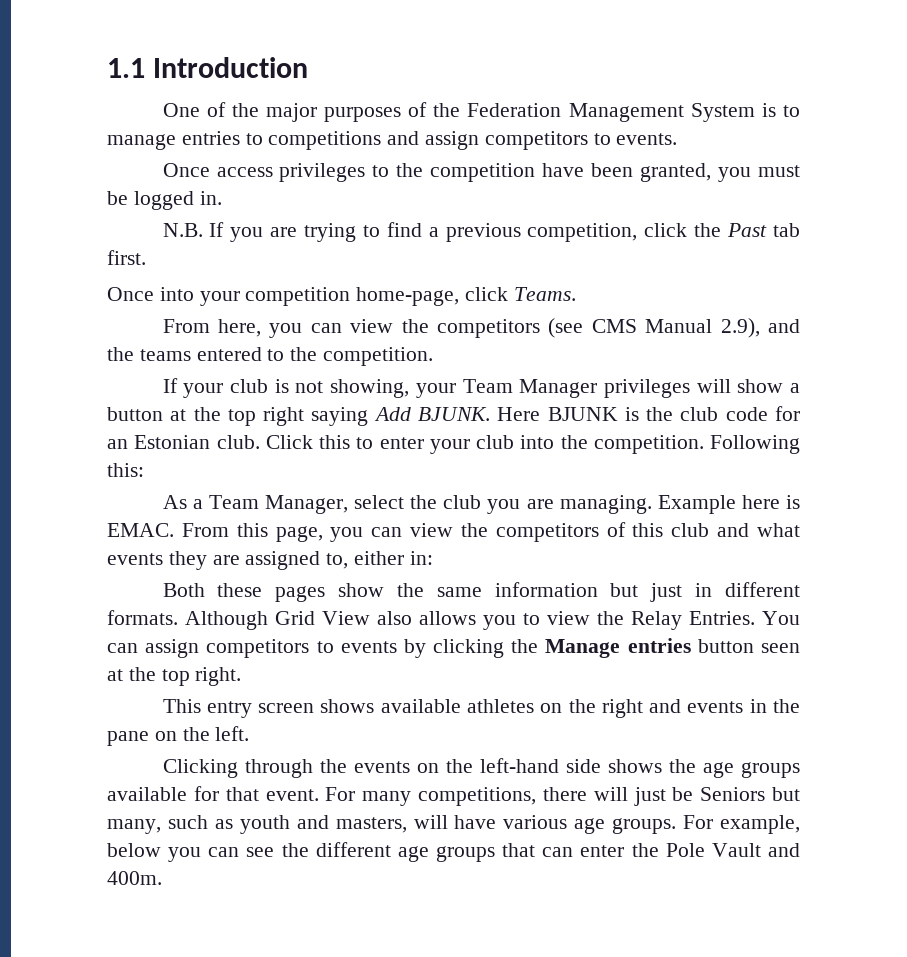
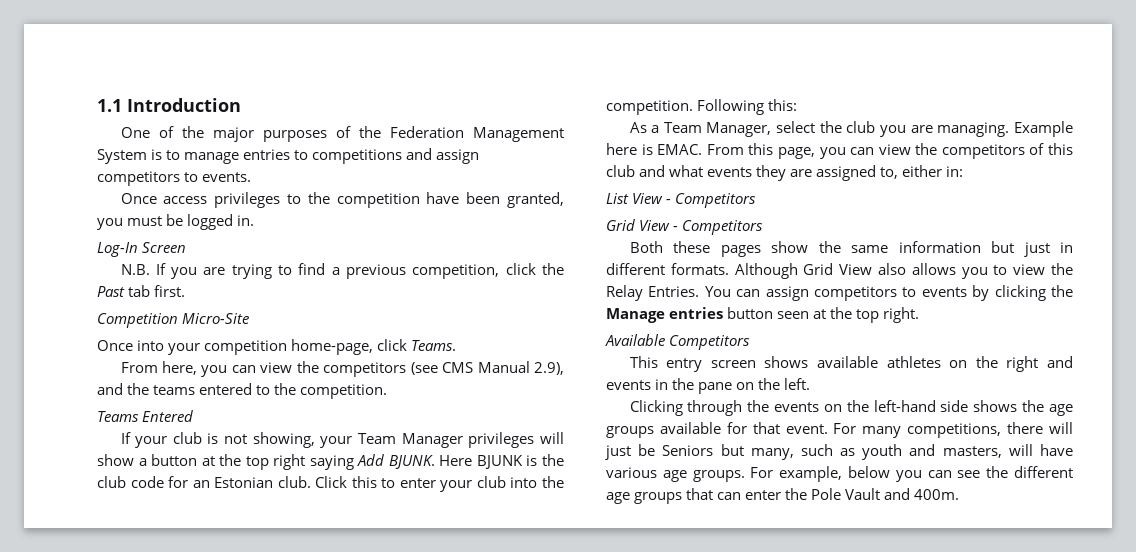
(222, 198) none -> [97,242,187,257] // Log-In Screen
(146, 257) none -> [97,313,250,328] // Competition Micro-Site
(434, 356) none -> [97,410,194,422] // Teams Entered
(433, 558) none -> [606,193,757,208] [606,219,764,235] // List View - Competitors // Grid View - Competitors
(242, 676) none -> [605,334,751,350] // Available Competitors

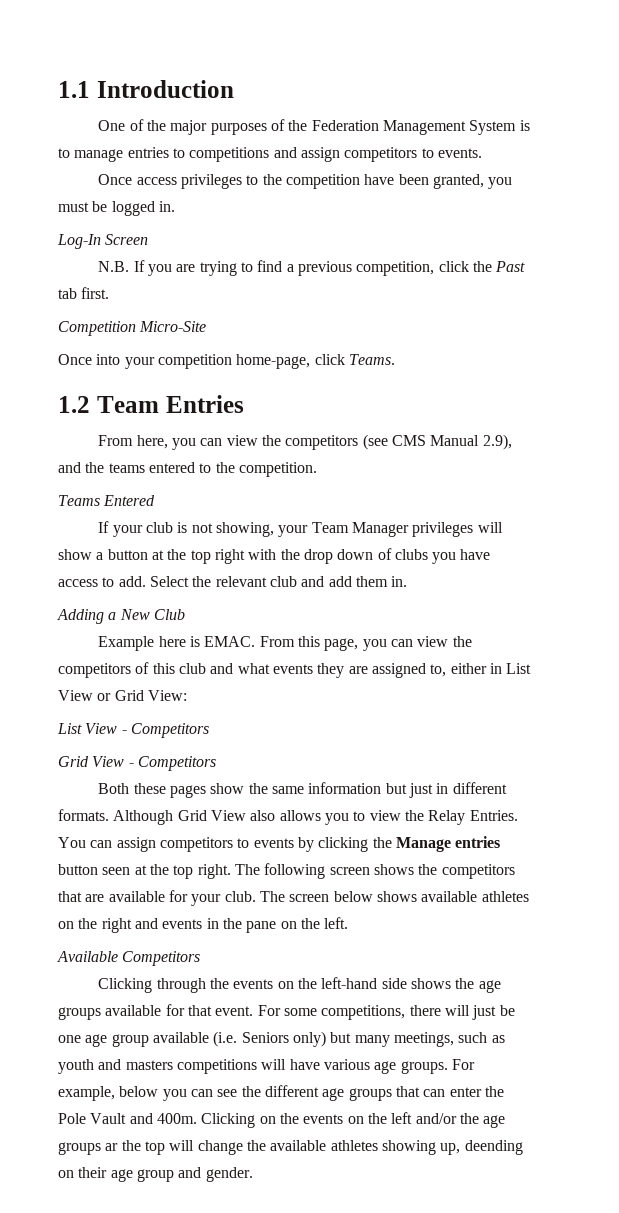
(457, 345) none -> [58,395,244,413] // 1.2 Team Entries
[309,454,565,470] [97,476,565,492] [606,99,798,115] [629,121,1010,137] saying Add BJUNK. Here BJUNK is the club code for an Estonian club. Click this to enter your club into the competition. Following this: // As a Team Manager, select the club you are managing. -> [248,548,491,564] [58,576,408,587] [57,609,185,624] with the drop down of clubs you have access to add. Select the relevant club and add them in. // Adding a New Club //
[946,166,964,177] in: -> [489,663,532,674] [58,690,187,701] in List View or Grid View:
[605,334,751,350] [629,356,756,372] // Available Competitors // This entry screen -> [234,863,515,879] [58,890,373,906] The following screen shows the competitors that are available for your club. The screen below
(811, 384) none -> [57,951,201,966] // Available Competitors
[862,426,902,438] many -> [283,1008,317,1016] some
[662,444,794,460] Seniors but many, -> [58,1031,454,1047] one age group available (i.e. Seniors only) but many meetings,
[942,446,1002,458] masters, -> [125,1059,257,1074] masters competitions
(960, 494) none -> [201,1112,506,1128] [58,1140,523,1155] [58,1167,253,1182] Clicking on the events on the left and/or the age groups ar the top will change the available athletes showing up, deending on their age group and gender.

